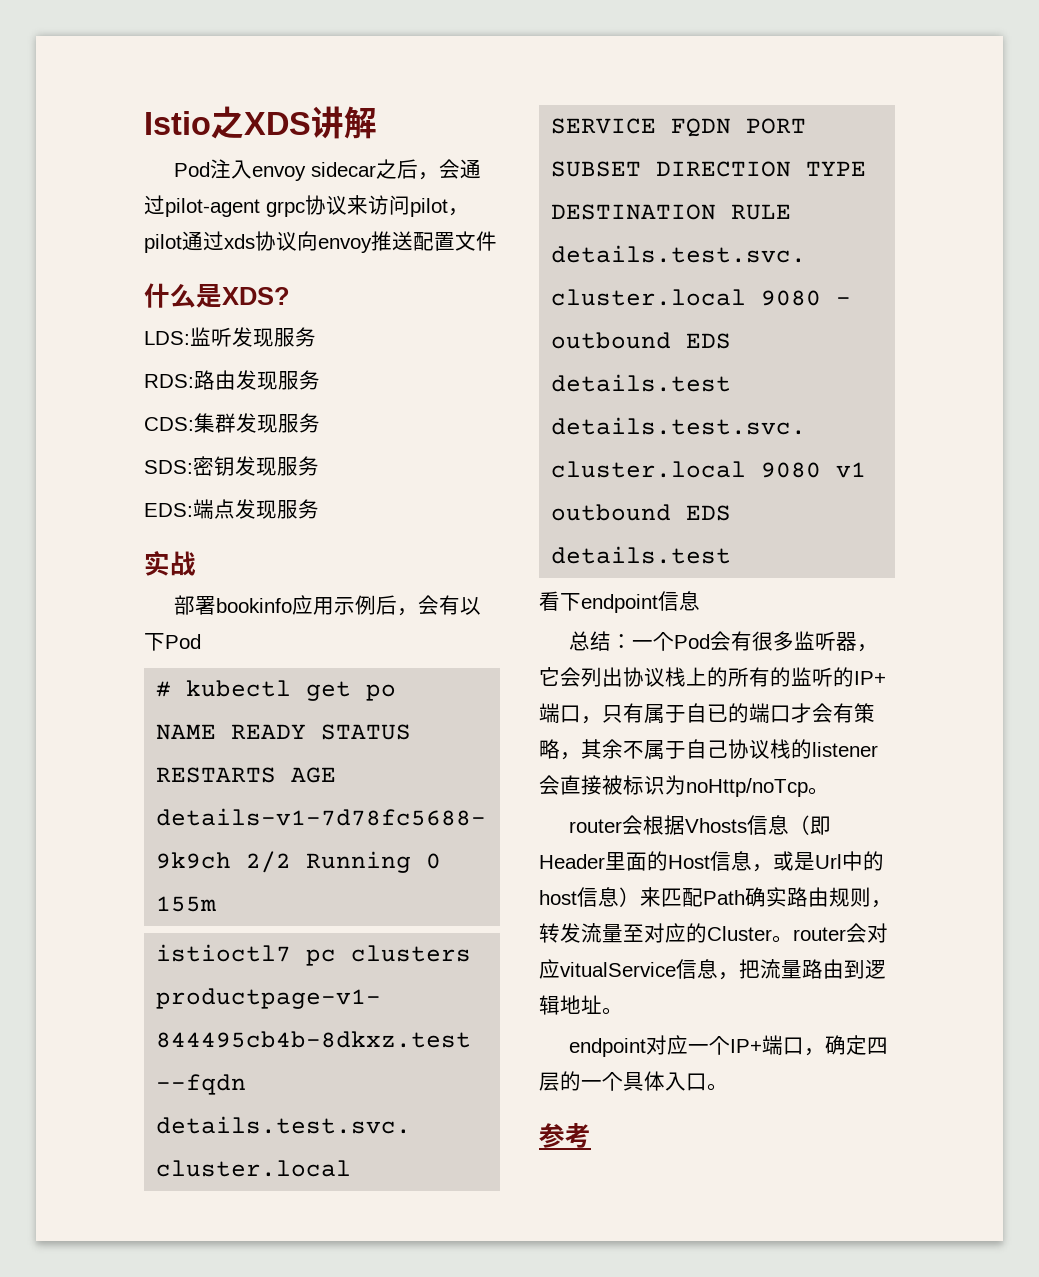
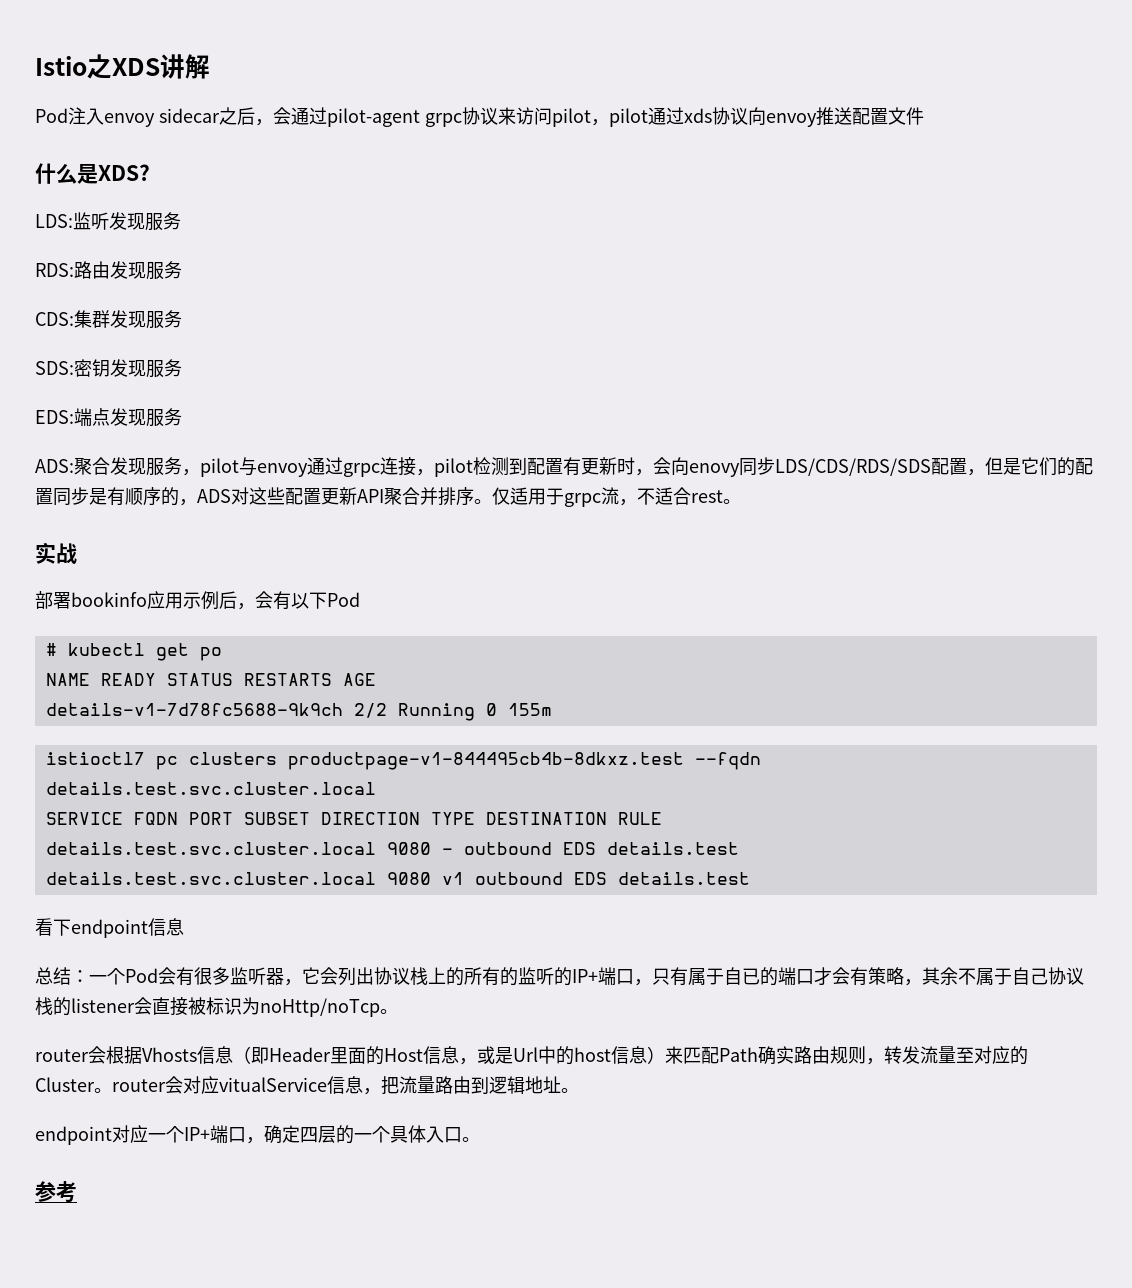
(319, 509) none -> [35,457,1093,477] [35,487,741,507] // ADS:聚合发现服务，pilot与envoy通过grpc连接，pilot检测到配置有更新时，会向enovy同步LDS/CDS/RDS/SDS配置，但是它们的配置同步是有顺序的，ADS对这些配置更新API聚合并排序。仅适用于grpc流，不适合rest。

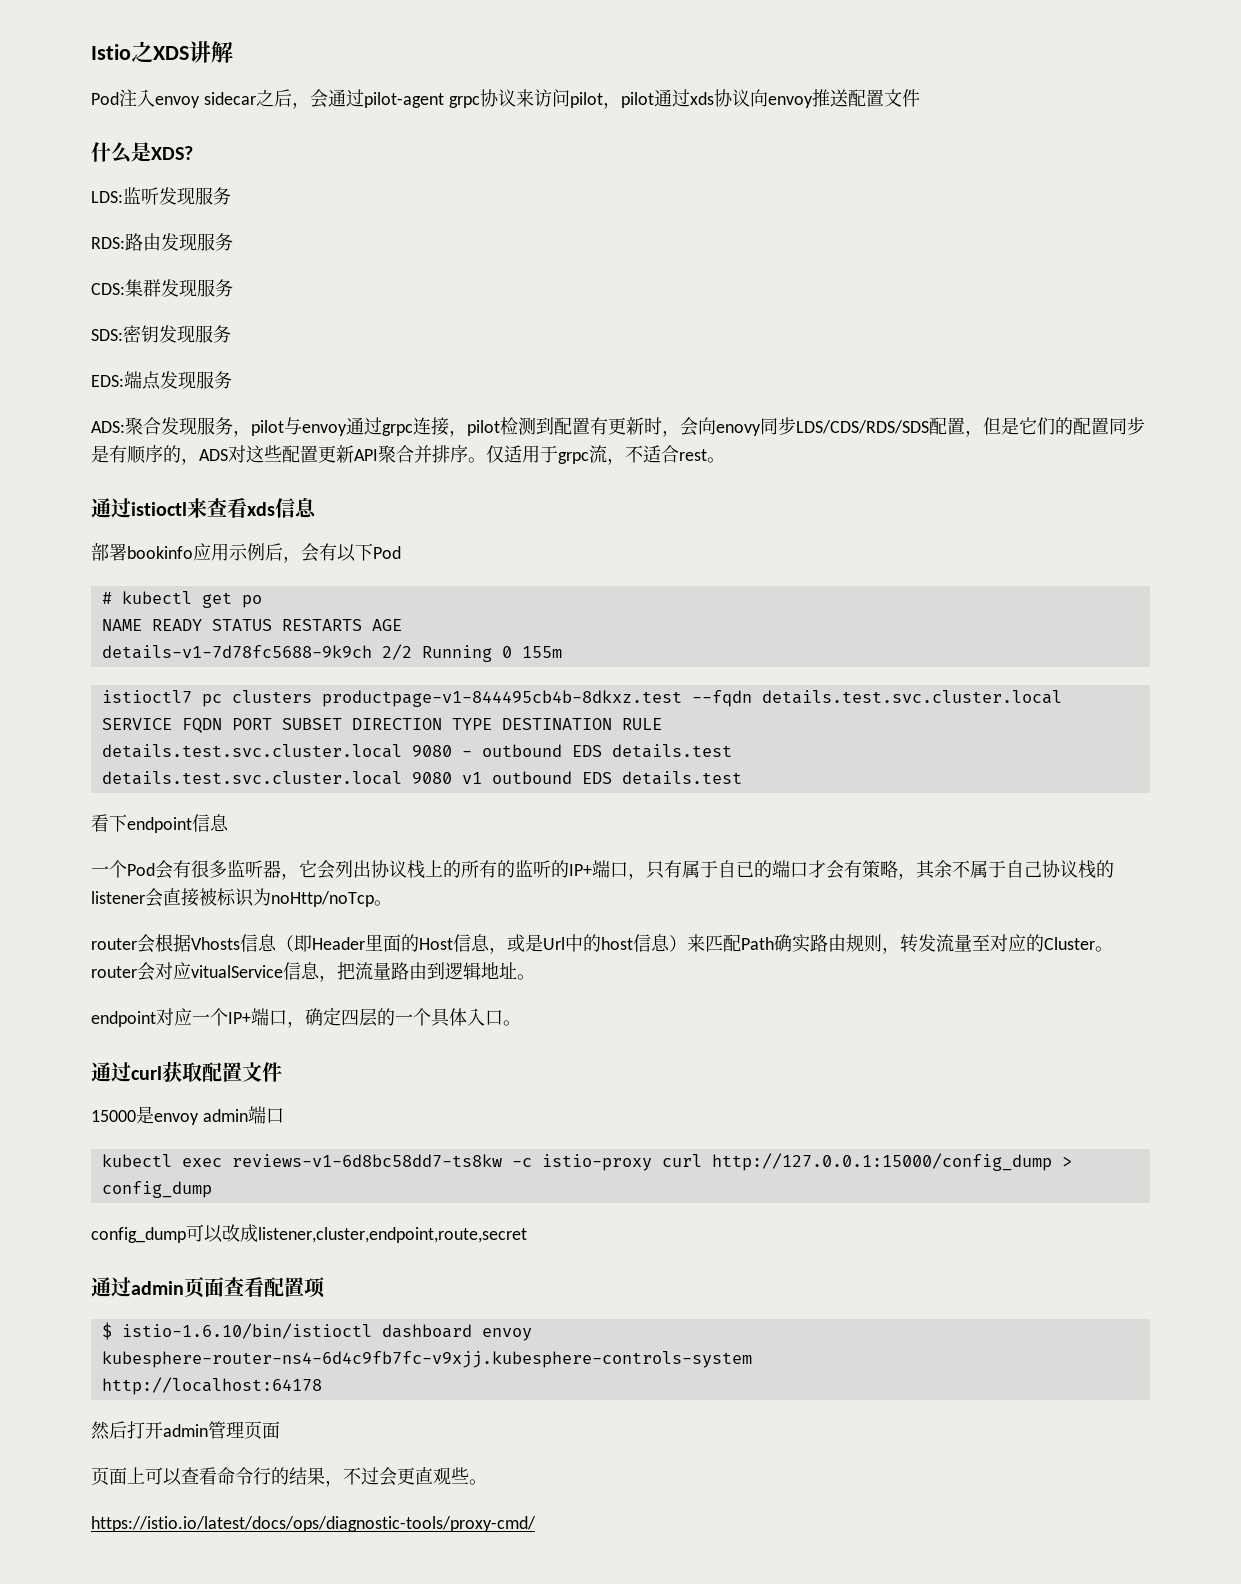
[35,542,77,564] 实战 -> [91,498,317,518] 通过istioctl来查看xds信息
[35,967,89,985] 总结： -> (229, 823) none
[35,1181,77,1203] 参考 -> [91,1061,282,1082] [91,1106,284,1125] [101,1153,1072,1171] [101,1181,212,1198] [91,1224,527,1243] [91,1277,325,1298] [101,1322,532,1341] [101,1351,752,1368] [101,1377,322,1395] [91,1421,280,1440] [91,1467,487,1487] [91,1516,536,1532] 通过curl获取配置文件 // 15000是envoy admin端口 // kubectl exec reviews-v1-6d8bc58dd7-ts8kw -c istio-proxy curl http://127.0.0.1:15000/config_dump > config_dump // config_dump可以改成listener,cluster,endpoint,route,secret // 通过admin页面查看配置项 // $ istio-1.6.10/bin/istioctl dashboard envoy kubesphere-router-ns4-6d4c9fb7fc-v9xjj.kubesphere-controls-system // http://localhost:64178 // 然后打开admin管理页面 // 页面上可以查看命令行的结果，不过会更直观些。 // https://istio.io/latest/docs/ops/diagnostic-tools/proxy-cmd/

